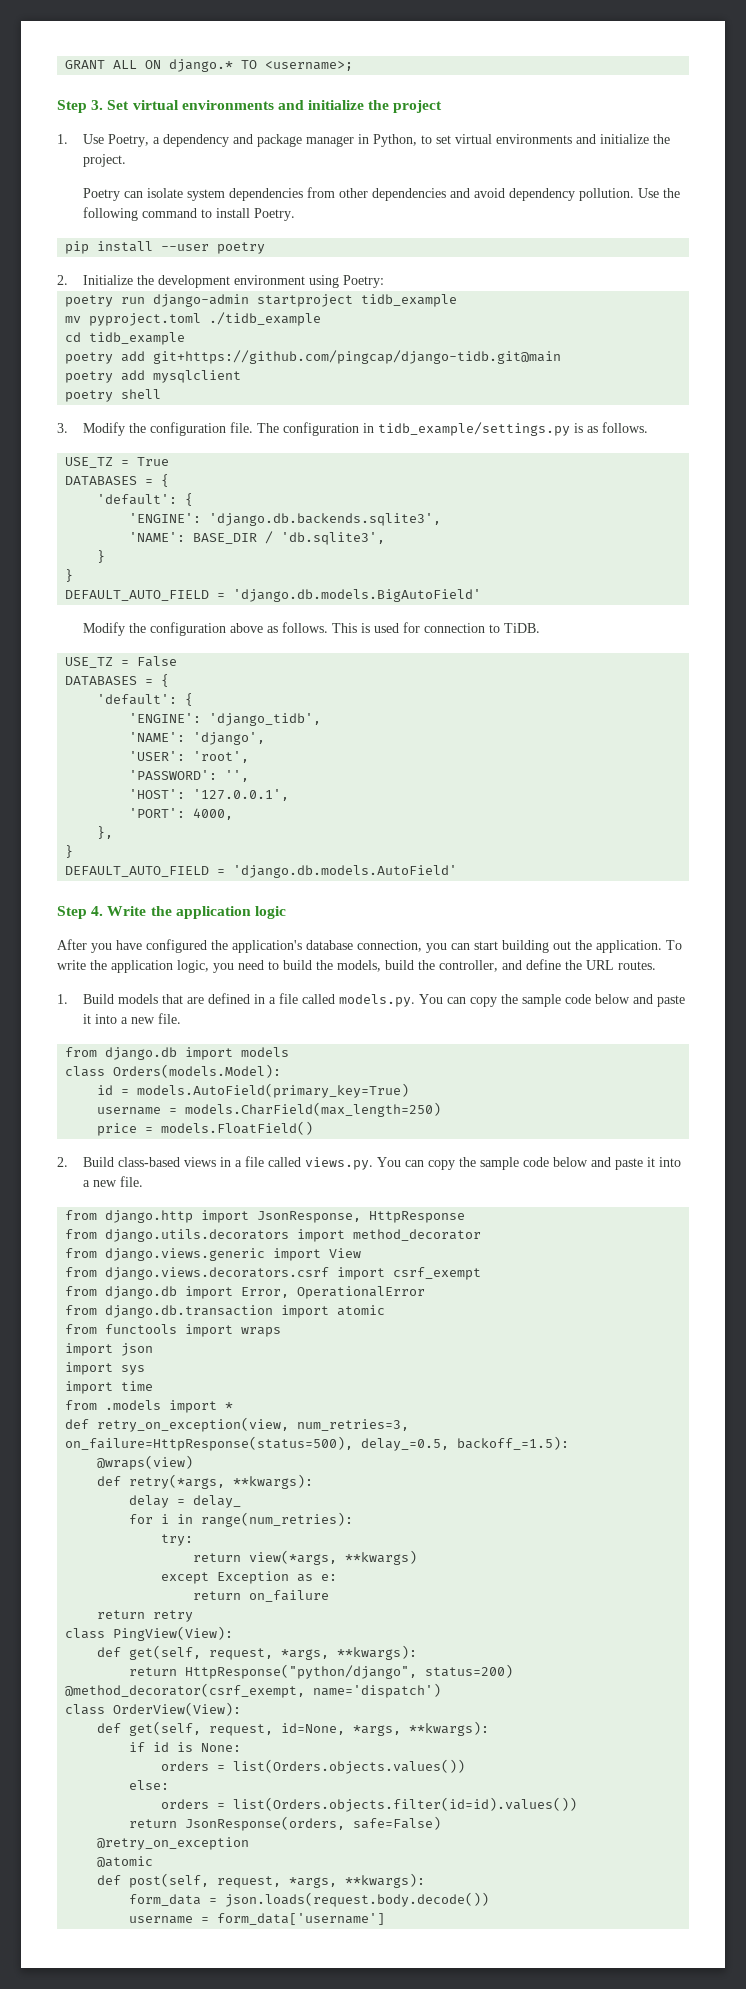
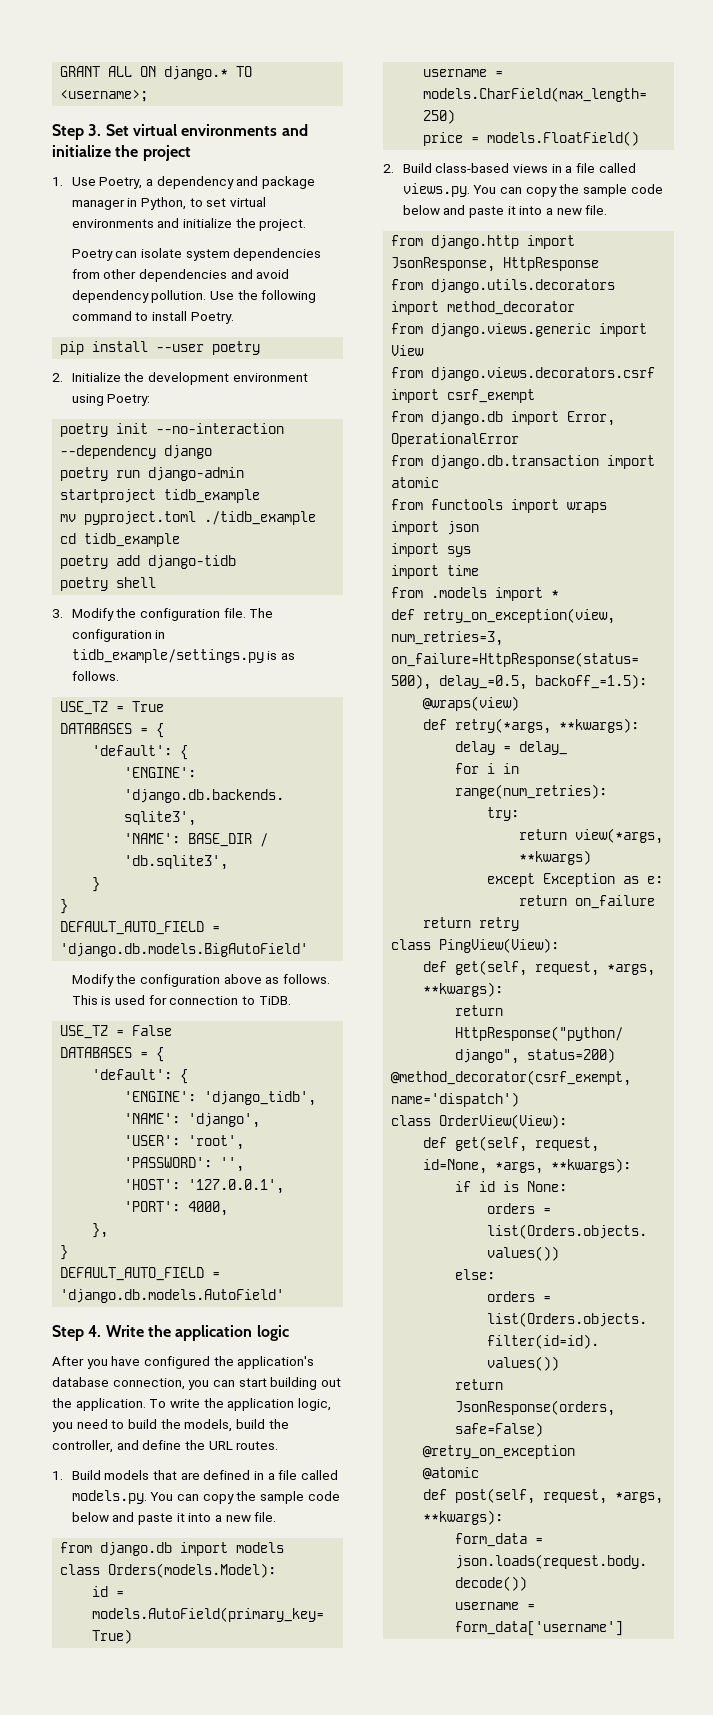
(384, 281) none -> [60,423,285,437] [60,445,213,459] // poetry init --no-interaction --dependency django
[153,350,562,364] [65,370,242,383] git+https://github.com/pingcap/django-tidb.git@main // poetry add mysqlclient -> [148,555,237,569] django-tidb

